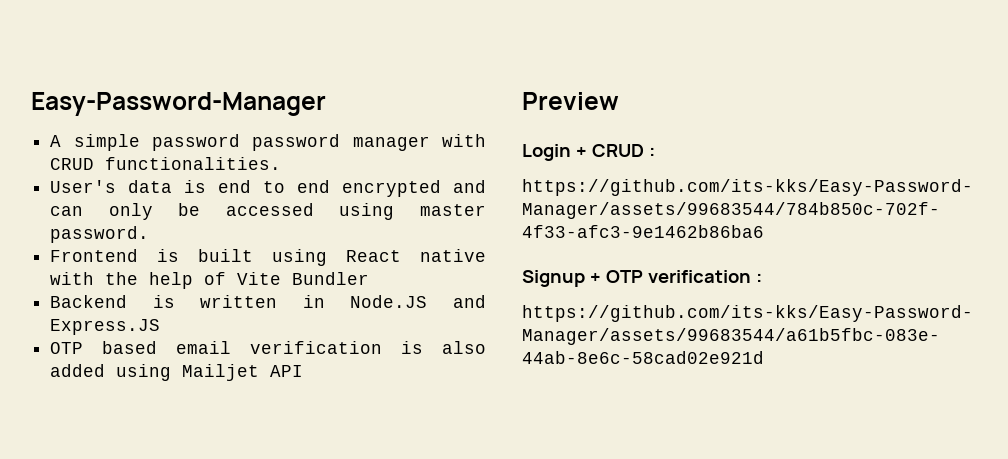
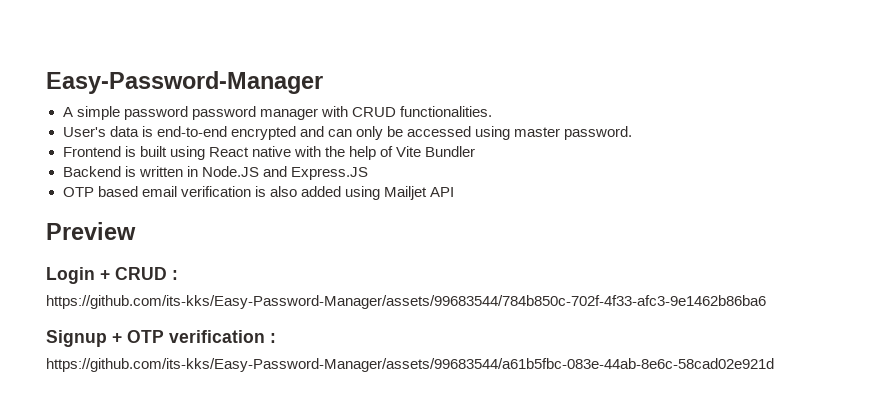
[218,180,331,193] end to end -> [156,126,227,137] end-to-end

